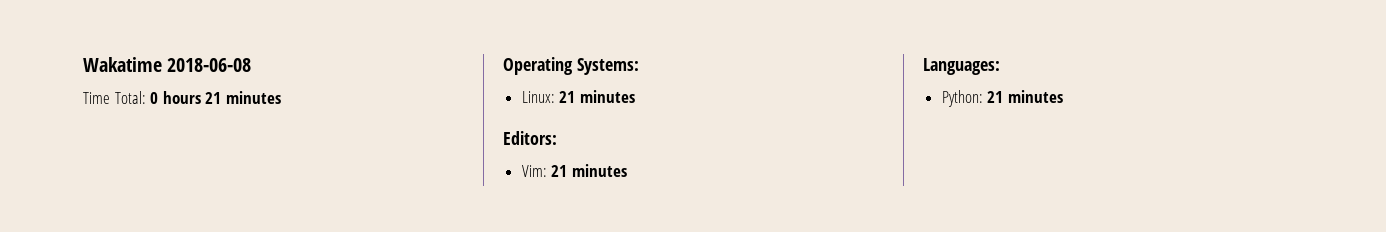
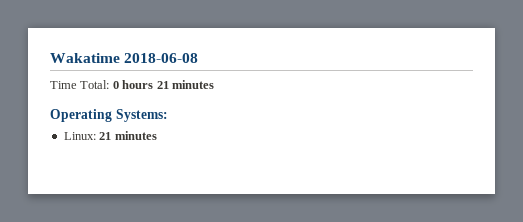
[503,131,557,145] [521,164,627,177] [923,58,1000,75] [941,90,1063,107] // Editors: // Vim: 21 minutes // Languages: // Python: 21 minutes -> (157, 135) none

